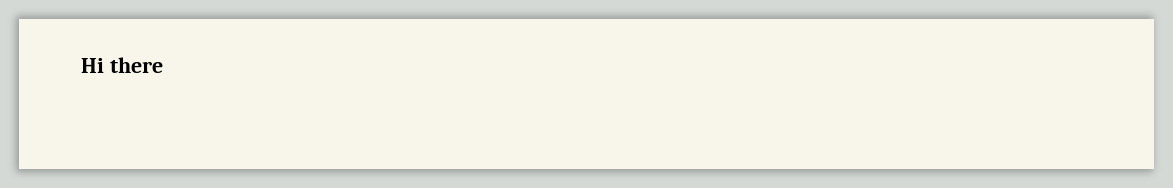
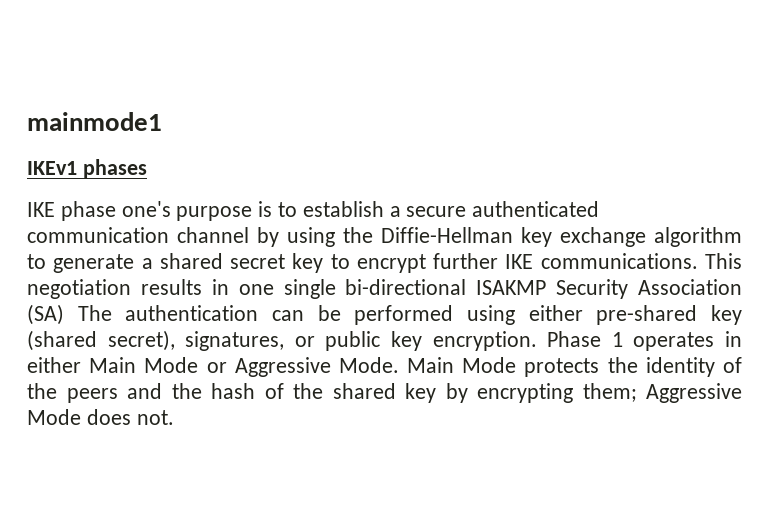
[81,57,163,73] Hi there -> [27,112,162,131] [27,159,147,178] [27,201,600,221] [27,227,742,247] [27,253,742,273] [27,279,742,299] [27,304,742,325] [27,330,743,351] [27,357,742,377] [27,383,742,403] [27,409,174,425] mainmode1 // IKEv1 phases // IKE phase one's purpose is to establish a secure authenticated communication channel by using the Diffie-Hellman key exchange algorithm to generate a shared secret key to encrypt further IKE communications. This negotiation results in one single bi-directional ISAKMP Security Association (SA) The authentication can be performed using either pre-shared key (shared secret), signatures, or public key encryption. Phase 1 operates in either Main Mode or Aggressive Mode. Main Mode protects the identity of the peers and the hash of the shared key by encrypting them; Aggressive Mode does not.

